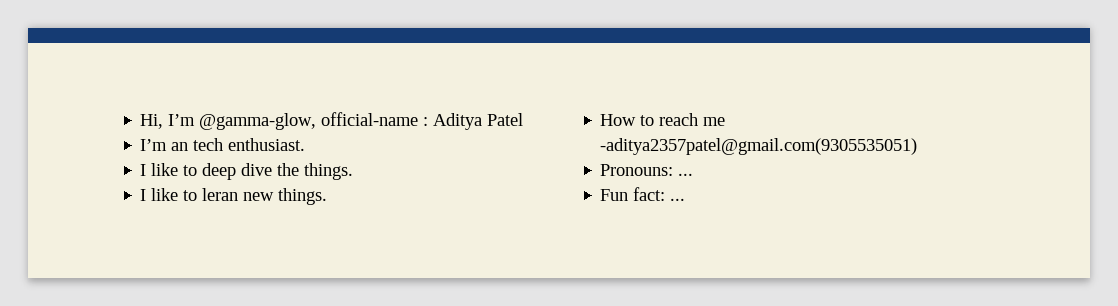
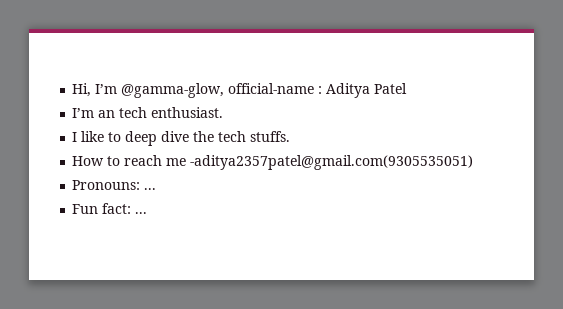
[304,163,354,180] [140,188,328,205] things. // I like to leran new things. -> [218,131,291,142] tech stuffs.

